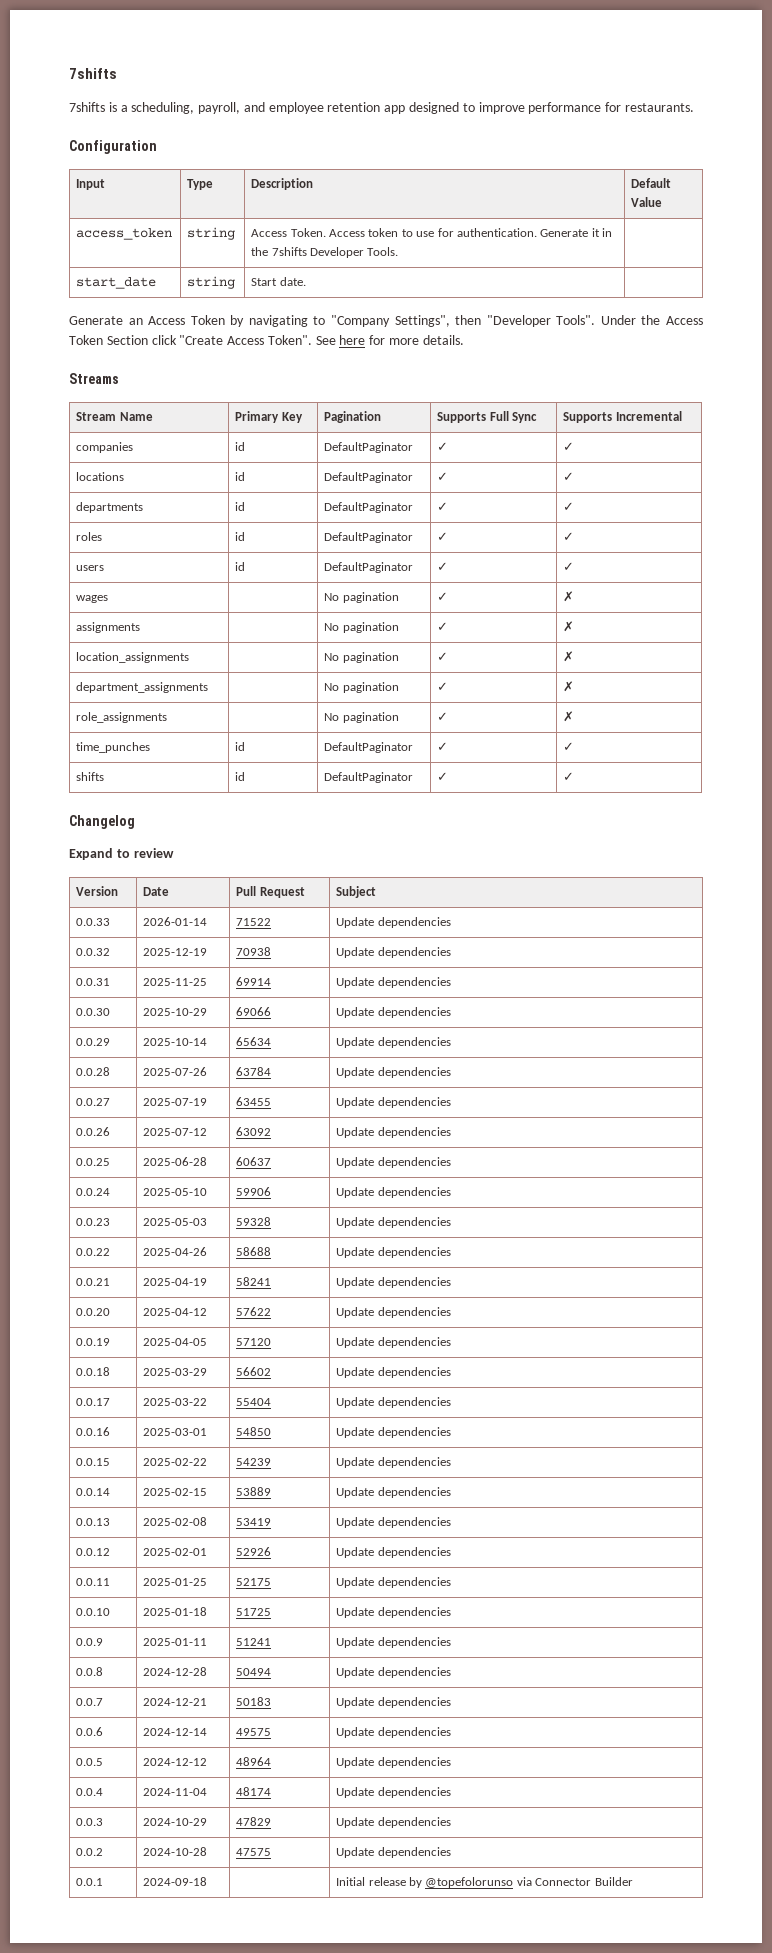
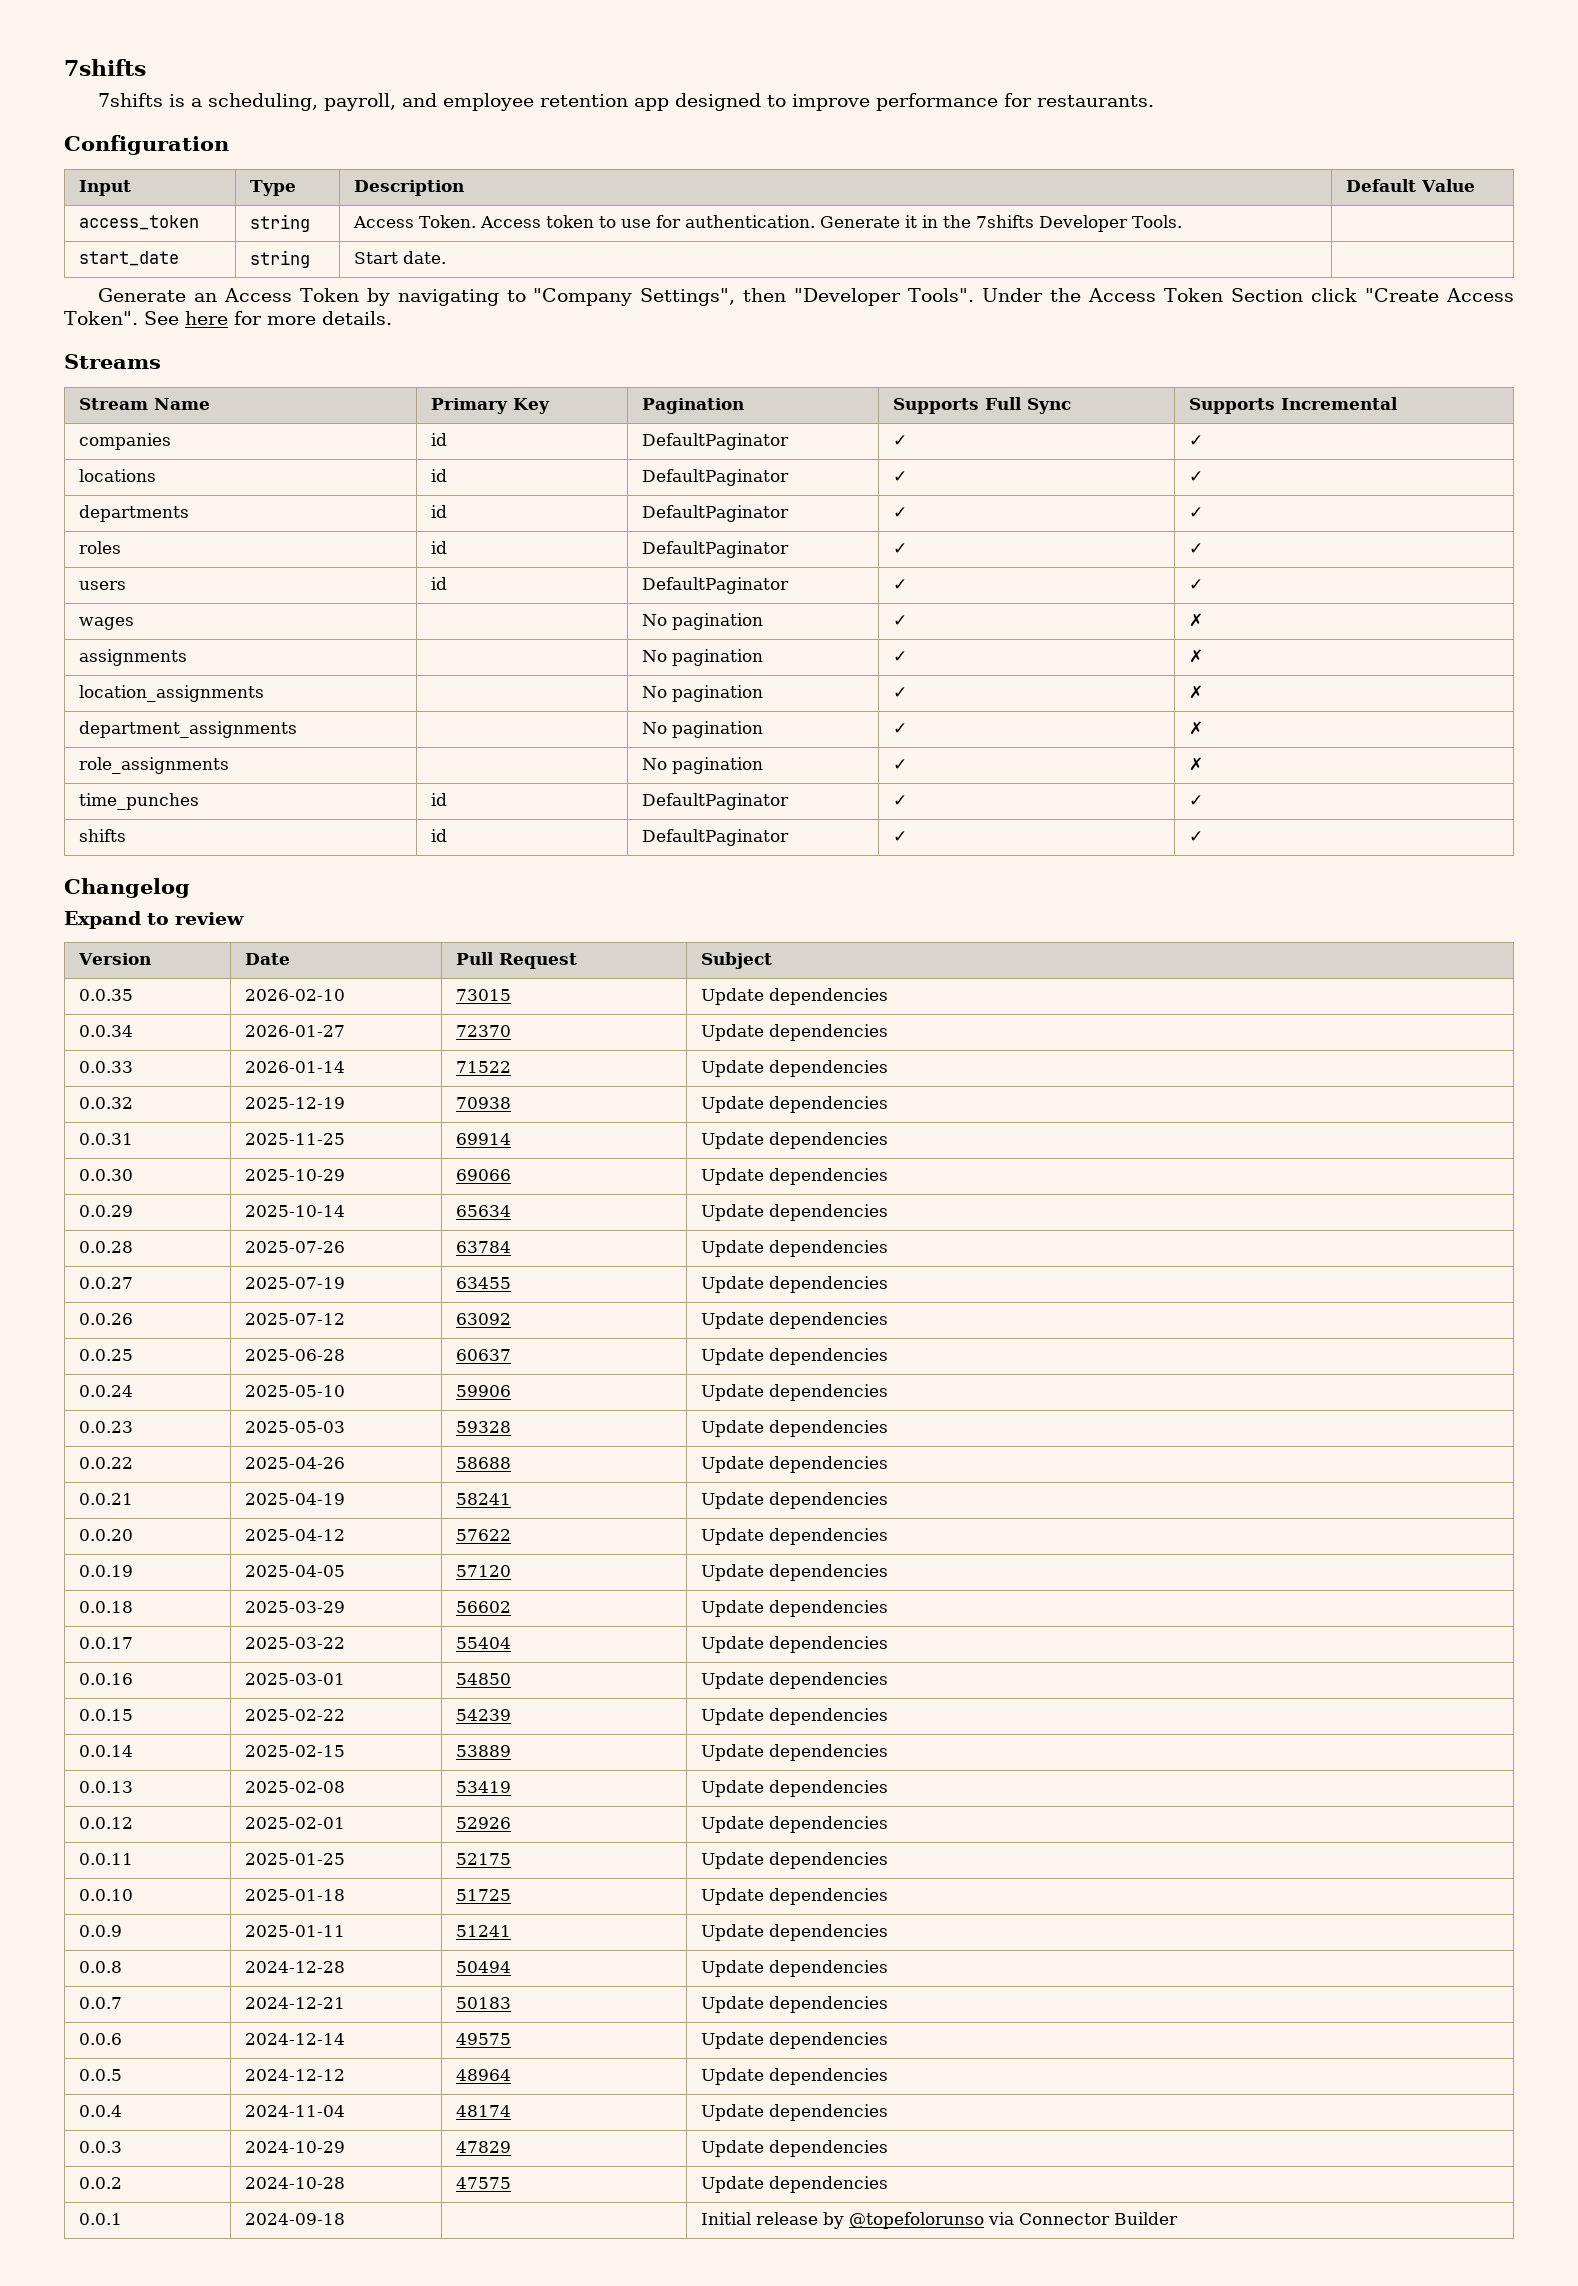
(377, 892) none -> [79,989,134,1001] [245,989,346,1001] [456,989,512,1001] [701,988,889,1005] [79,1025,134,1037] [245,1025,346,1037] [456,1025,512,1037] [701,1024,889,1041] // 0.0.35 | 2026-02-10 | 73015 | Update dependencies // 0.0.34 | 2026-01-27 | 72370 | Update dependencies

